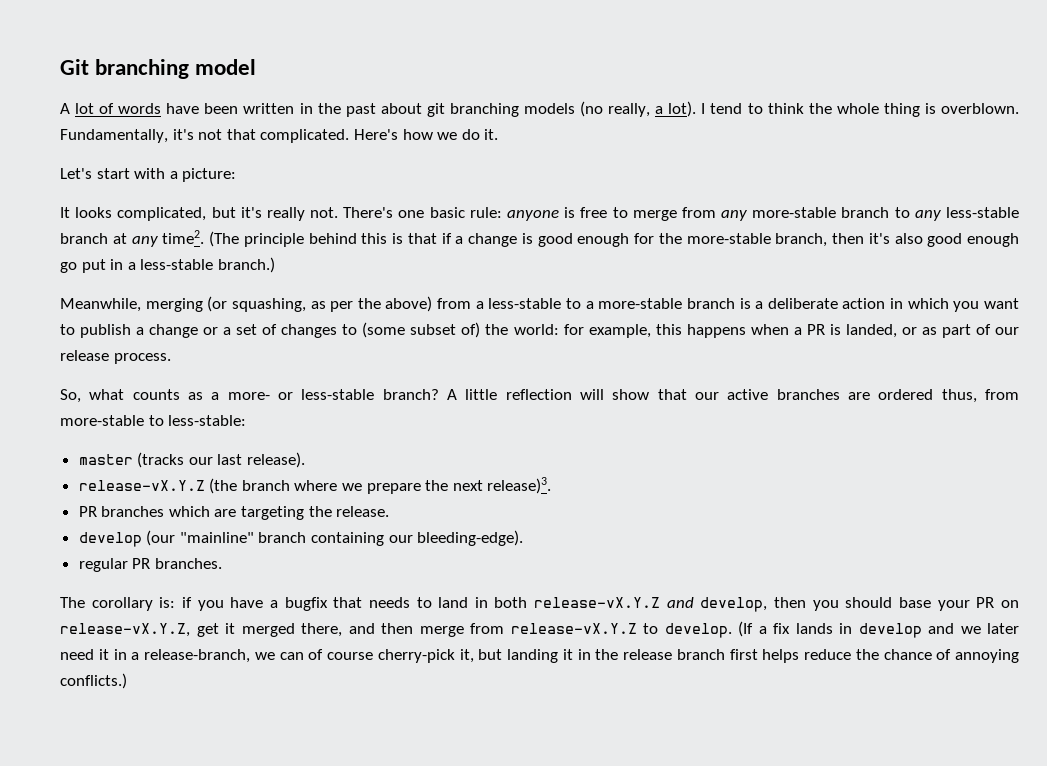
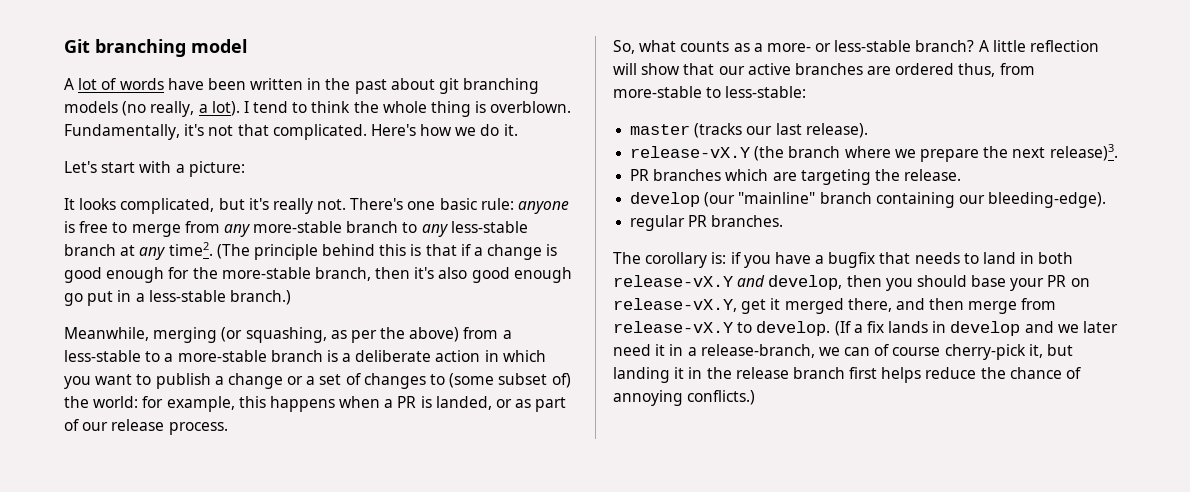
[78,480,205,491] release-vX.Y.Z -> [630,146,751,158] release-vX.Y
[534,597,661,608] release-vX.Y.Z -> [613,275,733,287] release-vX.Y
[60,623,190,637] release-vX.Y.Z, -> [613,298,737,312] release-vX.Y,
[510,623,637,634] release-vX.Y.Z -> [613,321,733,333] release-vX.Y

